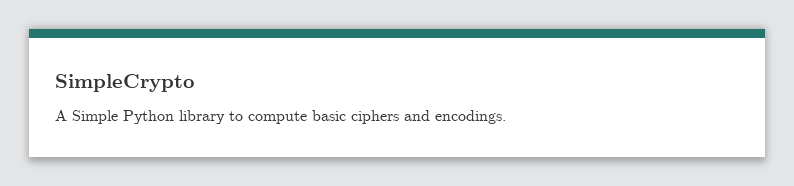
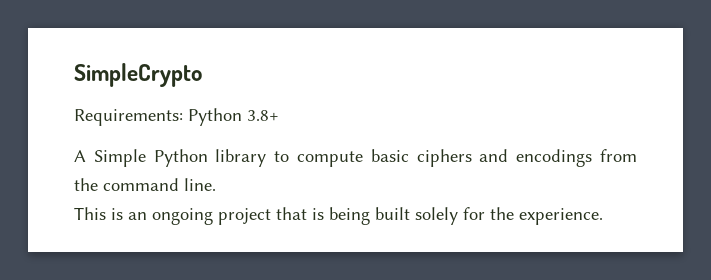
(195, 83) none -> [74,108,279,126] // Requirements: Python 3.8+
[435,110,506,124] encodings. -> [516,149,637,167] [74,178,216,191] [74,207,603,225] encodings from the command line. // This is an ongoing project that is being built solely for the experience.

